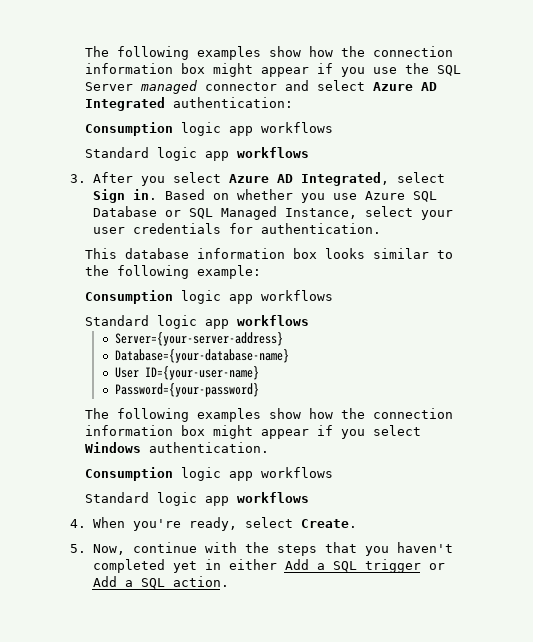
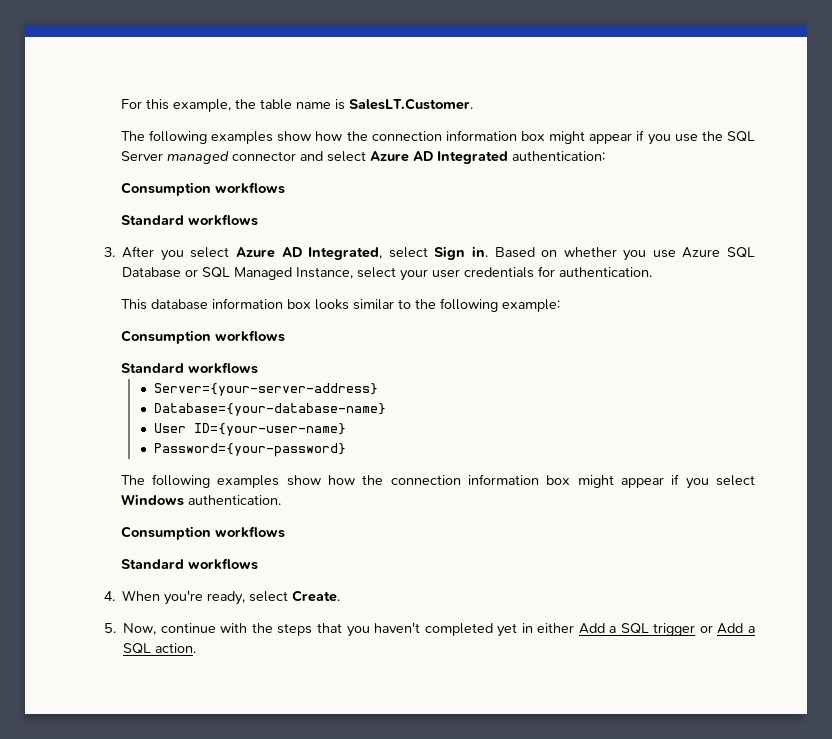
(85, 51) none -> [120,98,473,112] For this example, the table name is SalesLT.Customer. //
[181,122,334,136] [85,147,230,161] logic app workflows // Standard logic app -> [214,182,285,194] [120,215,184,225] workflows // Standard
[181,290,334,304] [85,315,230,329] logic app workflows // Standard logic app -> [214,330,285,342] [120,363,184,373] workflows // Standard
[181,467,334,481] [85,492,230,506] logic app workflows // Standard logic app -> [214,526,285,538] [120,559,184,569] workflows // Standard

